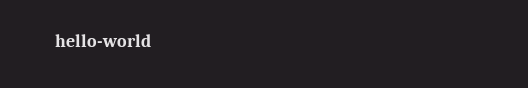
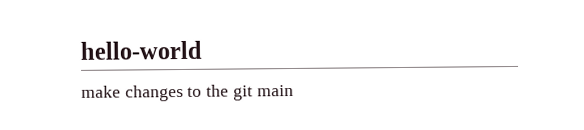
(151, 40) none -> [81,84,294,102] // make changes to the git main

